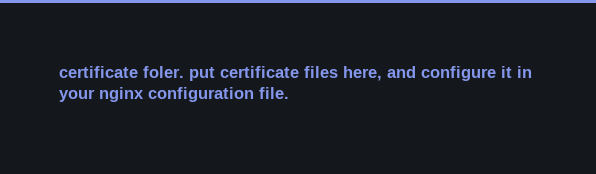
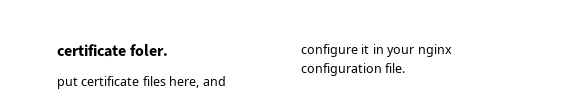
(184, 72) none -> (169, 50) //

